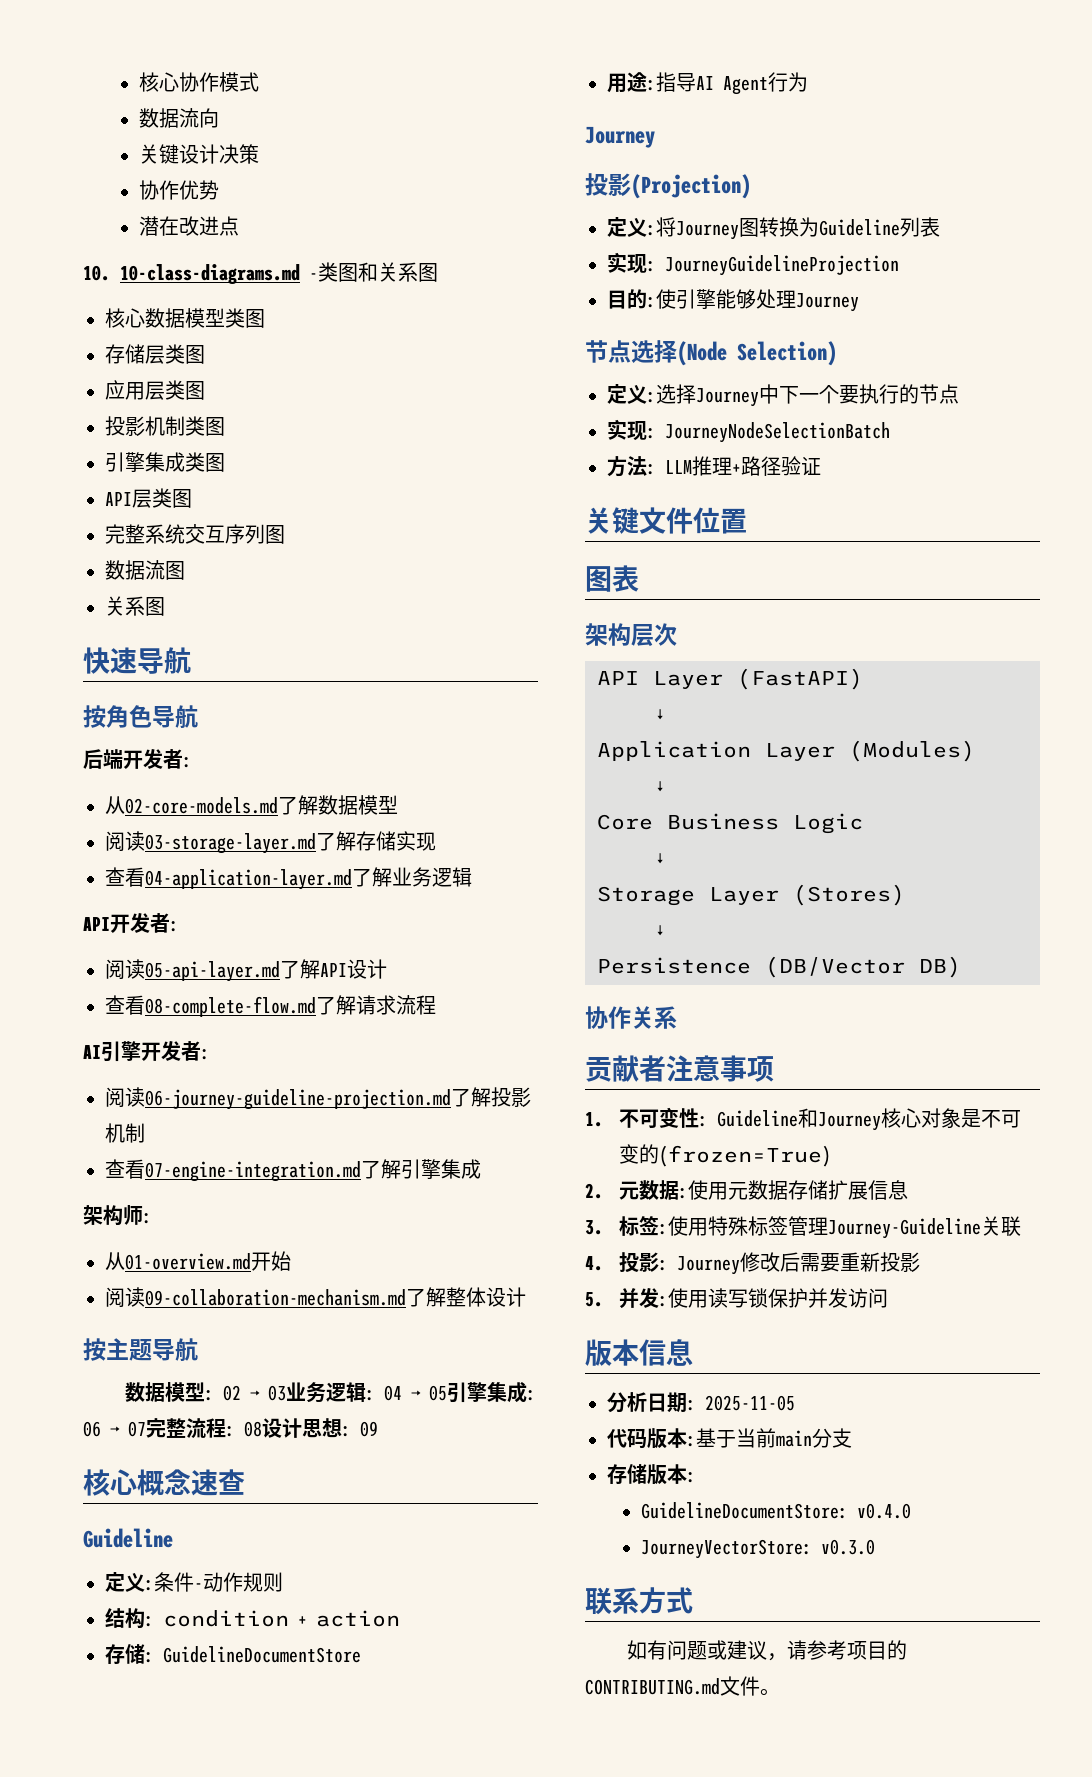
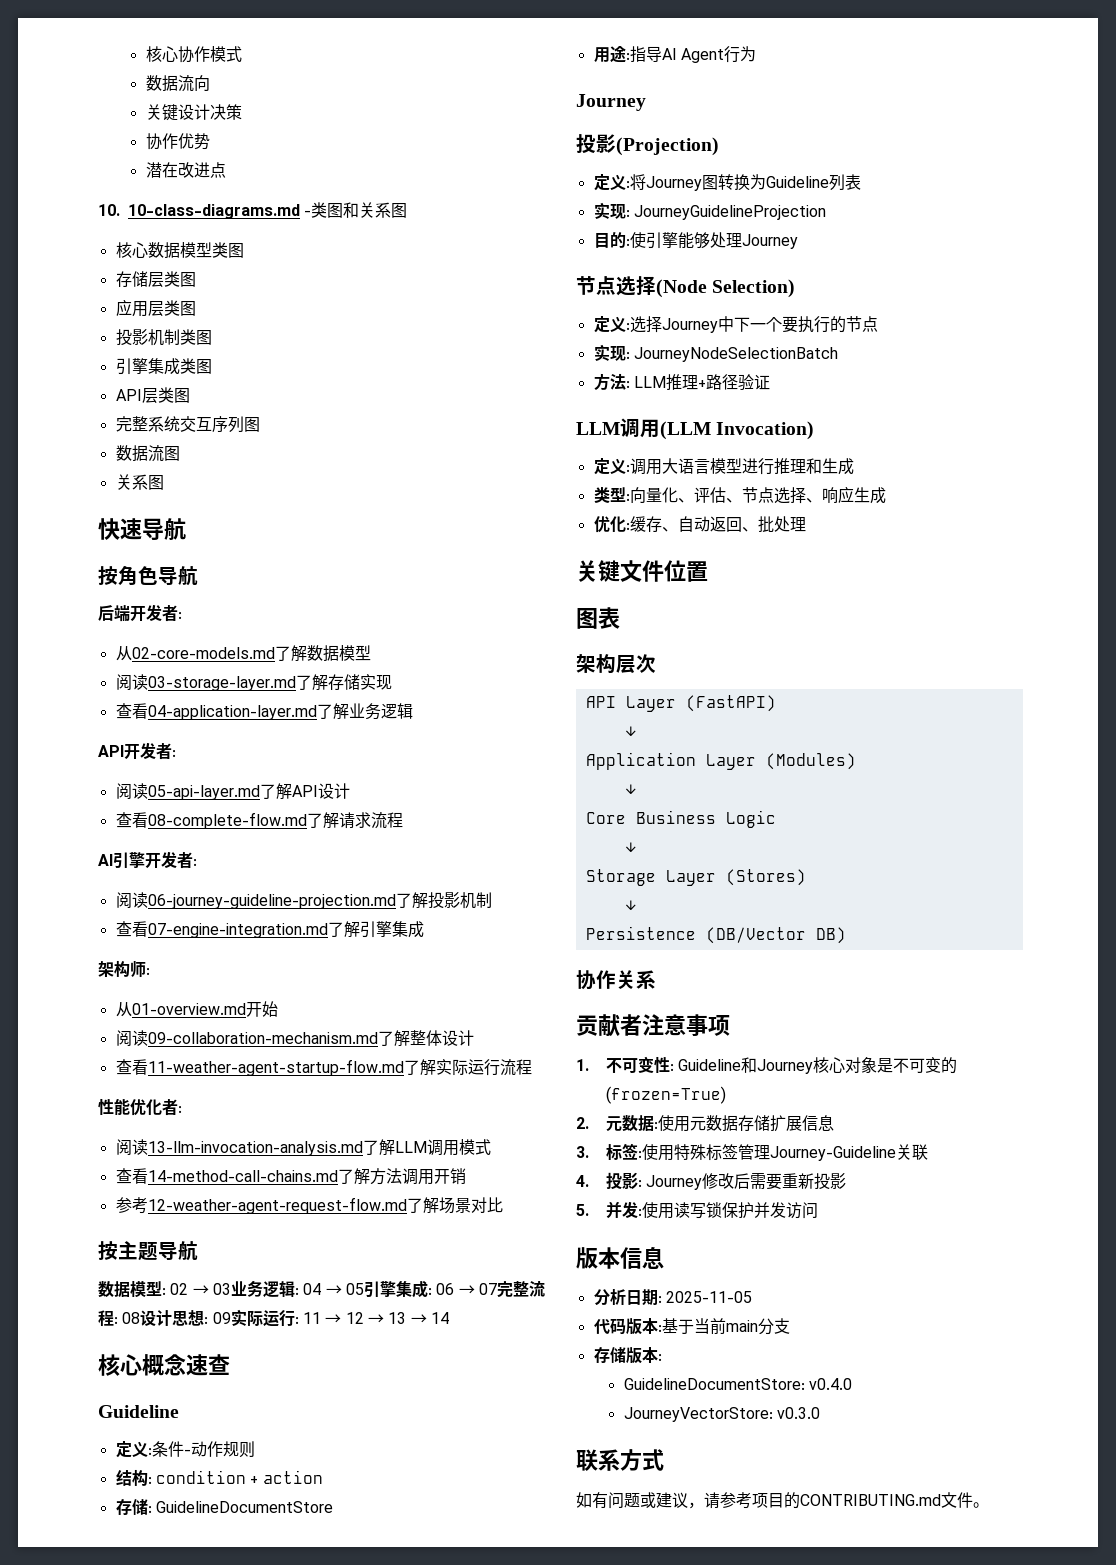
(526, 1297) none -> [115,1059,532,1076] [98,1098,182,1116] [115,1139,491,1156] [115,1168,466,1185] [115,1197,503,1214] // 查看11-weather-agent-startup-flow.md了解实际运行流程 // 性能优化者: // 阅读13-llm-invocation-analysis.md了解LLM调用模式 // 查看14-method-call-chains.md了解方法调用开销 // 参考12-weather-agent-request-flow.md了解场景对比
(378, 1429) none -> [230,1309,449,1327] 实际运行: 11 → 12 → 13 → 14
(821, 466) none -> [576,418,815,440] [593,458,854,475] [593,486,886,504] [593,516,806,533] // LLM调用(LLM Invocation) // 定义:调用大语言模型进行推理和生成 // 类型:向量化、评估、节点选择、响应生成 // 优化:缓存、自动返回、批处理

